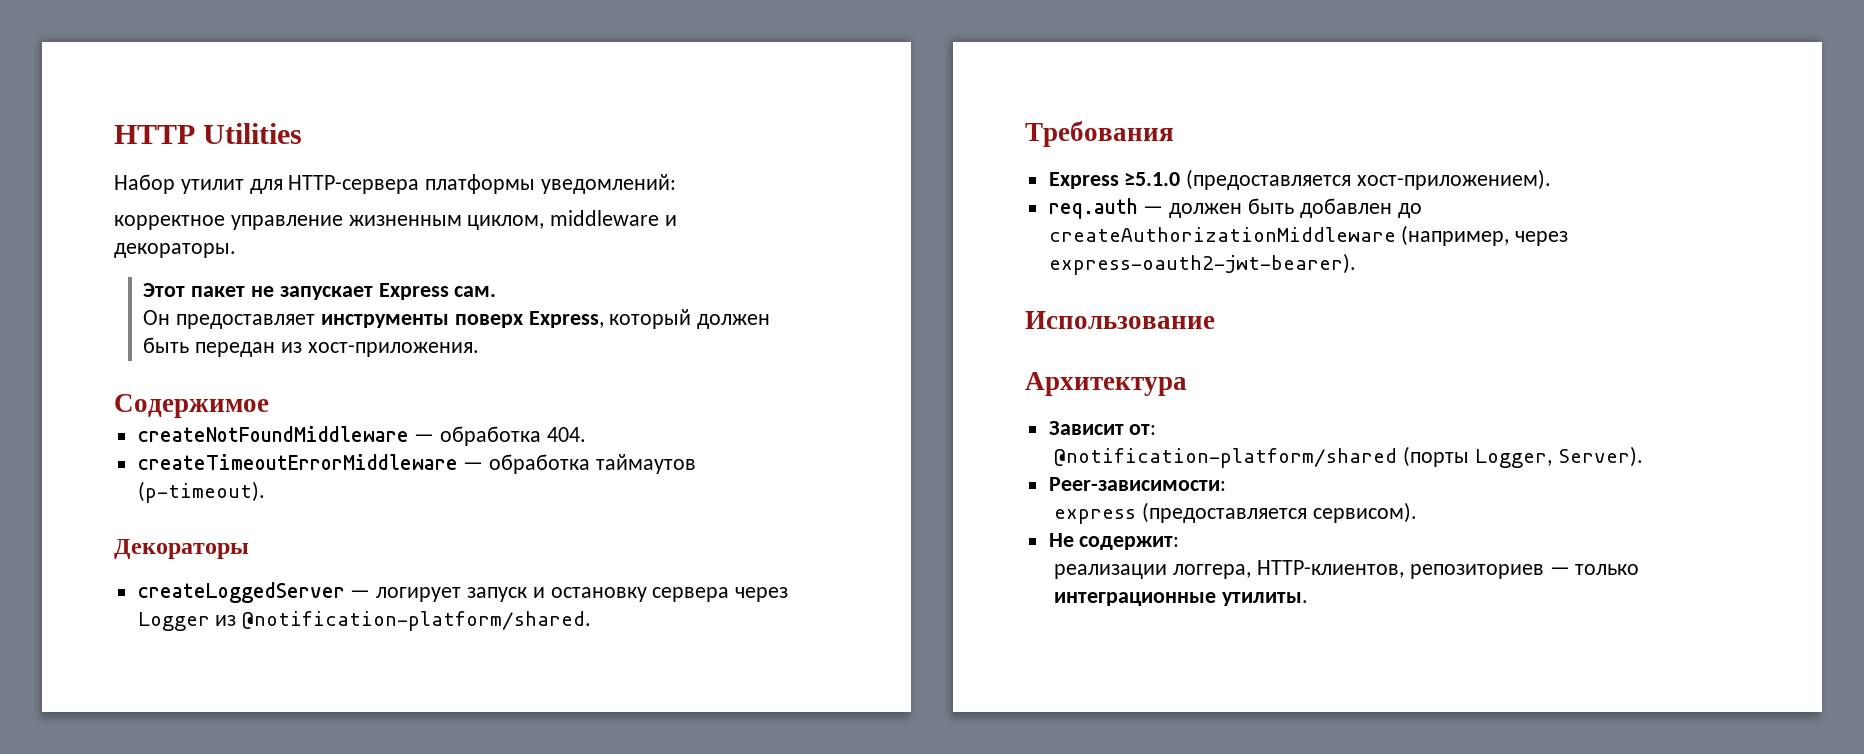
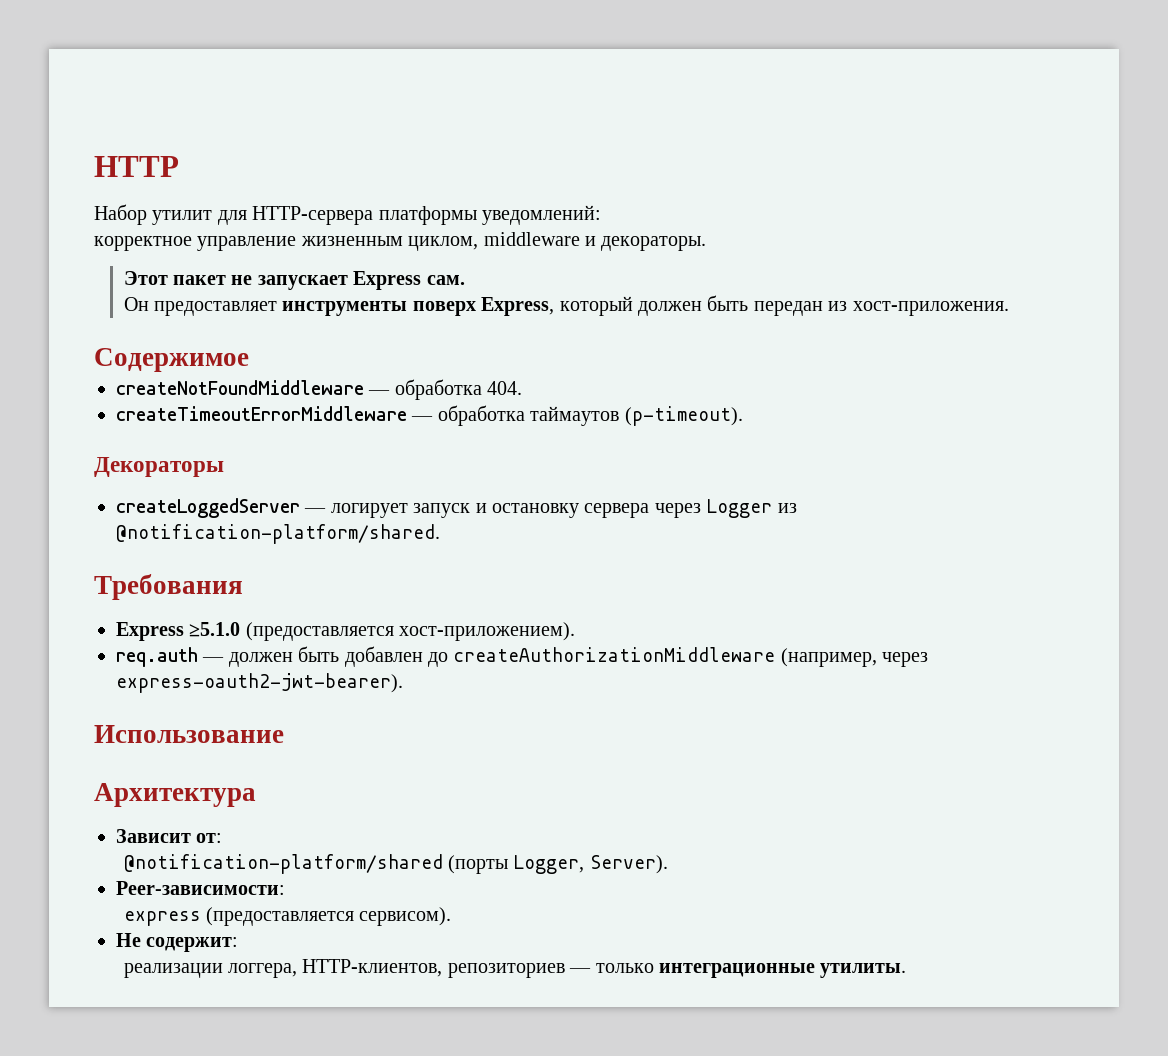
[203,123,303,144] Utilities -> (179, 166) none

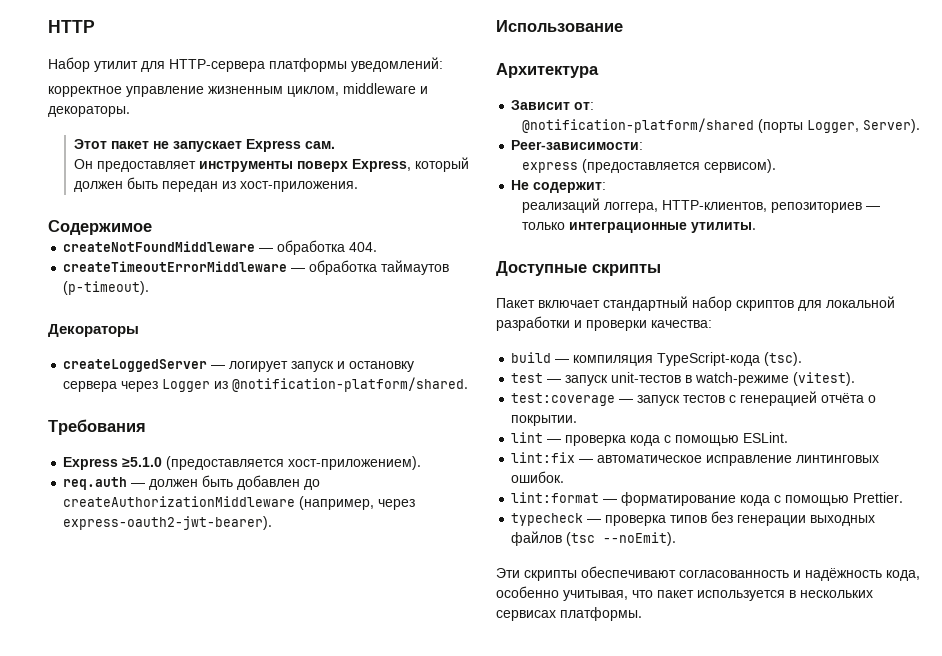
[123,963,223,978] реализации -> [521,198,600,213] реализаций
(907, 970) none -> [496,261,661,276] [496,296,895,311] [496,316,712,331] [511,352,803,366] [511,372,856,386] [511,391,877,406] [511,415,578,426] [511,432,789,446] [511,452,880,466] [511,471,565,483] [511,492,904,506] [511,511,876,526] [511,531,677,546] [496,566,920,581] [496,586,873,601] [496,607,642,621] // Доступные скрипты // Пакет включает стандартный набор скриптов для локальной разработки и проверки качества: // build — компиляция TypeScript-кода (tsc). // test — запуск unit-тестов в watch-режиме (vitest). // test:coverage — запуск тестов с генерацией отчёта о покрытии. // lint — проверка кода с помощью ESLint. // lint:fix — автоматическое исправление линтинговых ошибок. // lint:format — форматирование кода с помощью Prettier. // typecheck — проверка типов без генерации выходных файлов (tsc --noEmit). // Эти скрипты обеспечивают согласованность и надёжность кода, особенно учитывая, что пакет используется в нескольких сервисах платформы.

